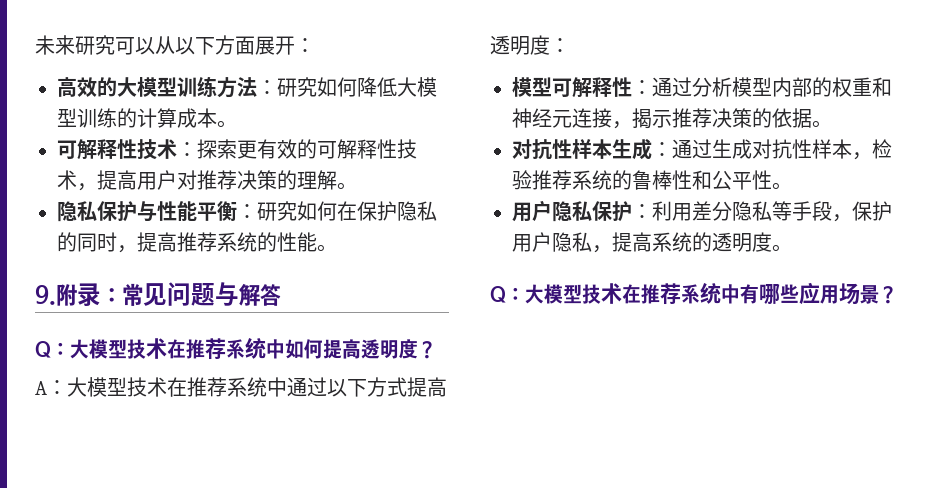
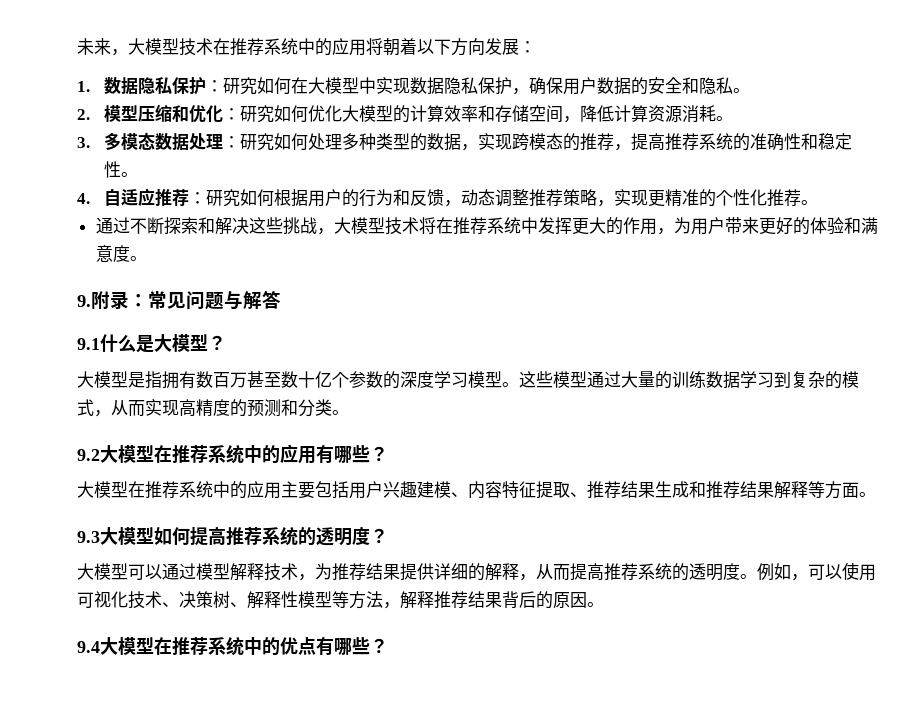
[75,35,315,55] [57,76,437,98] [57,108,237,128] [57,139,417,160] [57,170,357,191] [57,201,437,222] [57,232,317,253] 研究可以从以下方面展开： // 高效的大模型训练方法：研究如何降低大模型训练的计算成本。 // 可解释性技术：探索更有效的可解释性技术，提高用户对推荐决策的理解。 // 隐私保护与性能平衡：研究如何在保护隐私的同时，提高推荐系统的性能 -> [111,38,536,56] [77,77,751,95] [77,104,734,123] [77,132,853,151] [104,161,139,178] [77,188,819,207] [95,217,878,235] [95,245,130,262] ，大模型技术在推荐系统中的应用将朝着以下方向发展： // 1.数据隐私保护：研究如何在大模型中实现数据隐私保护，确保用户数据的安全和隐私。 // 2.模型压缩和优化：研究如何优化大模型的计算效率和存储空间，降低计算资源消耗。 // 3.多模态数据处理：研究如何处理多种类型的数据，实现跨模态的推荐，提高推荐系统的准确性和稳定性。 // 4.自适应推荐：研究如何根据用户的行为和反馈，动态调整推荐策略，实现更精准的个性化推荐。 // 通过不断探索和解决这些挑战，大模型技术将在推荐系统中发挥更大的作用，为用户带来更好的体验和满意度
[35,337,437,360] [35,377,447,397] [490,35,570,55] [512,77,892,98] [512,108,832,129] [512,138,892,160] [512,170,792,190] [512,200,892,222] [512,232,792,253] [490,282,879,305] Q：大模型技术在推荐系统中如何提高透明度？ // A：大模型技术在推荐系统中通过以下方式提高透明度： // 模型可解释性：通过分析模型内部的权重和神经元连接，揭示推荐决策的依据。 // 对抗性样本生成：通过生成对抗性样本，检验推荐系统的鲁棒性和公平性。 // 用户隐私保护：利用差分隐私等手段，保护用户隐私，提高系统的透明度。 // Q：大模型技术在推荐系统中有哪些应用场景 -> [77,334,226,353] [77,371,859,389] [77,399,349,417] [77,444,388,464] [77,481,876,499] [77,526,388,546] [77,562,876,581] [77,591,604,609] [77,636,370,656] 9.1什么是大模型？ // 大模型是指拥有数百万甚至数十亿个参数的深度学习模型。这些模型通过大量的训练数据学习到复杂的模式，从而实现高精度的预测和分类。 // 9.2大模型在推荐系统中的应用有哪些？ // 大模型在推荐系统中的应用主要包括用户兴趣建模、内容特征提取、推荐结果生成和推荐结果解释等方面。 // 9.3大模型如何提高推荐系统的透明度？ // 大模型可以通过模型解释技术，为推荐结果提供详细的解释，从而提高推荐系统的透明度。例如，可以使用可视化技术、决策树、解释性模型等方法，解释推荐结果背后的原因。 // 9.4大模型在推荐系统中的优点有哪些

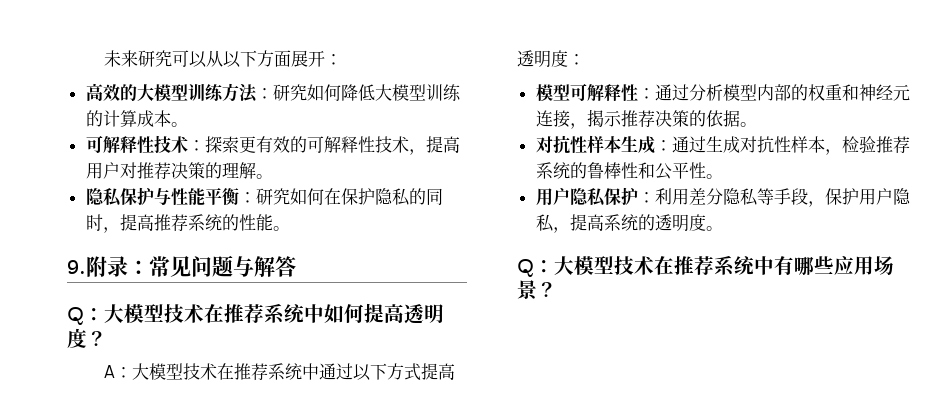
[111,38,536,56] [77,77,751,95] [77,104,734,123] [77,132,853,151] [104,161,139,178] [77,188,819,207] [95,217,878,235] [95,245,130,262] ，大模型技术在推荐系统中的应用将朝着以下方向发展： // 1.数据隐私保护：研究如何在大模型中实现数据隐私保护，确保用户数据的安全和隐私。 // 2.模型压缩和优化：研究如何优化大模型的计算效率和存储空间，降低计算资源消耗。 // 3.多模态数据处理：研究如何处理多种类型的数据，实现跨模态的推荐，提高推荐系统的准确性和稳定性。 // 4.自适应推荐：研究如何根据用户的行为和反馈，动态调整推荐策略，实现更精准的个性化推荐。 // 通过不断探索和解决这些挑战，大模型技术将在推荐系统中发挥更大的作用，为用户带来更好的体验和满意度 -> [138,50,343,68] [85,83,461,103] [85,110,188,127] [85,135,460,155] [85,162,273,180] [85,187,443,207] [85,214,273,233] 研究可以从以下方面展开： // 高效的大模型训练方法：研究如何降低大模型训练的计算成本。 // 可解释性技术：探索更有效的可解释性技术，提高用户对推荐决策的理解。 // 隐私保护与性能平衡：研究如何在保护隐私的同时，提高推荐系统的性能
[77,334,226,353] [77,371,859,389] [77,399,349,417] [77,444,388,464] [77,481,876,499] [77,526,388,546] [77,562,876,581] [77,591,604,609] [77,636,370,656] 9.1什么是大模型？ // 大模型是指拥有数百万甚至数十亿个参数的深度学习模型。这些模型通过大量的训练数据学习到复杂的模式，从而实现高精度的预测和分类。 // 9.2大模型在推荐系统中的应用有哪些？ // 大模型在推荐系统中的应用主要包括用户兴趣建模、内容特征提取、推荐结果生成和推荐结果解释等方面。 // 9.3大模型如何提高推荐系统的透明度？ // 大模型可以通过模型解释技术，为推荐结果提供详细的解释，从而提高推荐系统的透明度。例如，可以使用可视化技术、决策树、解释性模型等方法，解释推荐结果背后的原因。 // 9.4大模型在推荐系统中的优点有哪些 -> [67,303,444,325] [67,328,107,348] [104,363,456,381] [517,50,585,68] [535,83,910,102] [535,109,757,129] [535,135,910,155] [535,162,723,180] [535,187,911,207] [535,214,723,233] [517,255,894,277] [517,280,537,300] Q：大模型技术在推荐系统中如何提高透明度？ // A：大模型技术在推荐系统中通过以下方式提高透明度： // 模型可解释性：通过分析模型内部的权重和神经元连接，揭示推荐决策的依据。 // 对抗性样本生成：通过生成对抗性样本，检验推荐系统的鲁棒性和公平性。 // 用户隐私保护：利用差分隐私等手段，保护用户隐私，提高系统的透明度。 // Q：大模型技术在推荐系统中有哪些应用场景

